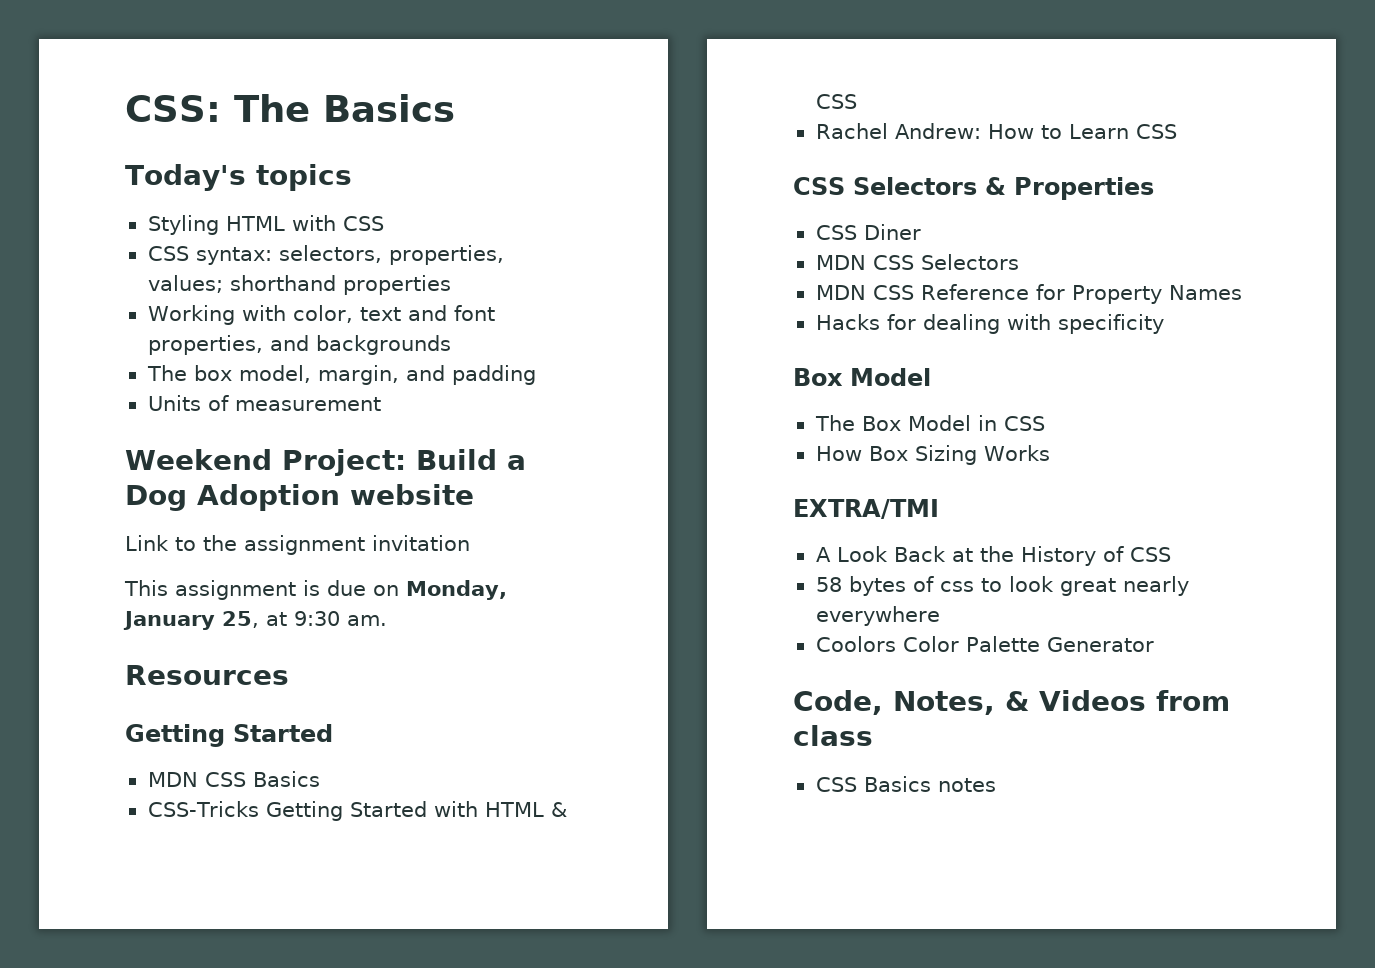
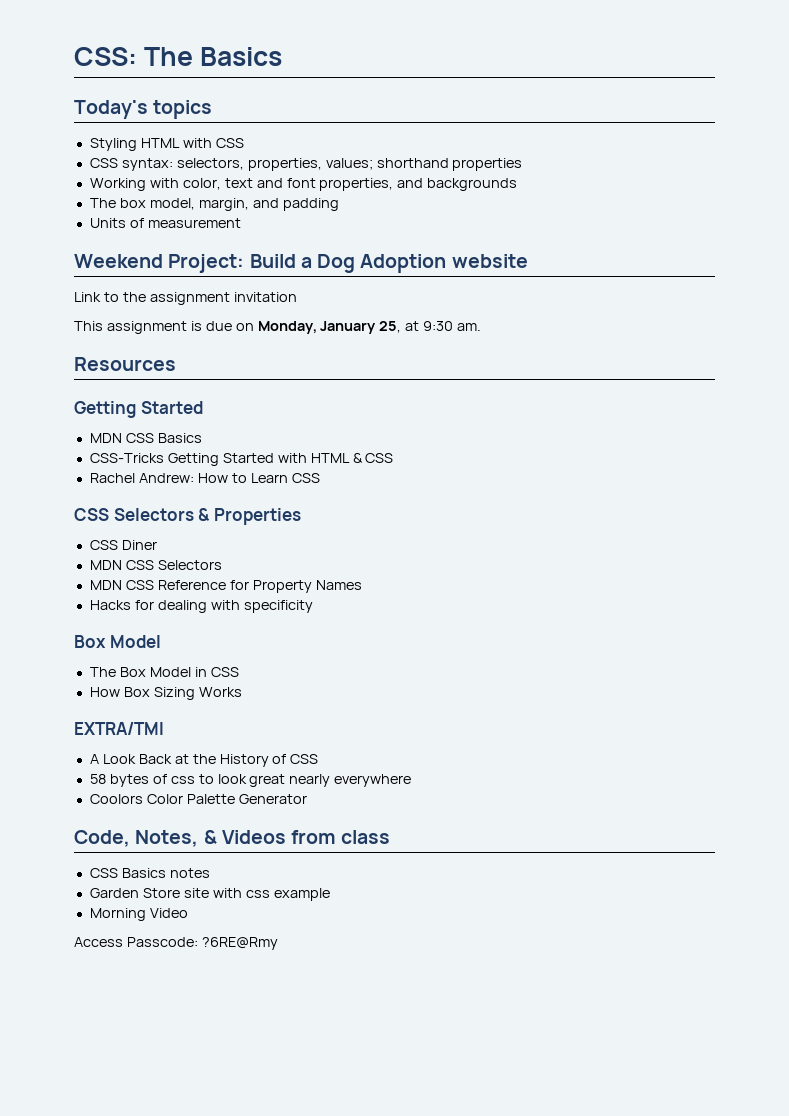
(996, 785) none -> [89,888,330,901] [89,908,188,921] [74,937,278,950] // Garden Store site with css example // Morning Video // Access Passcode: ?6RE@Rmy

